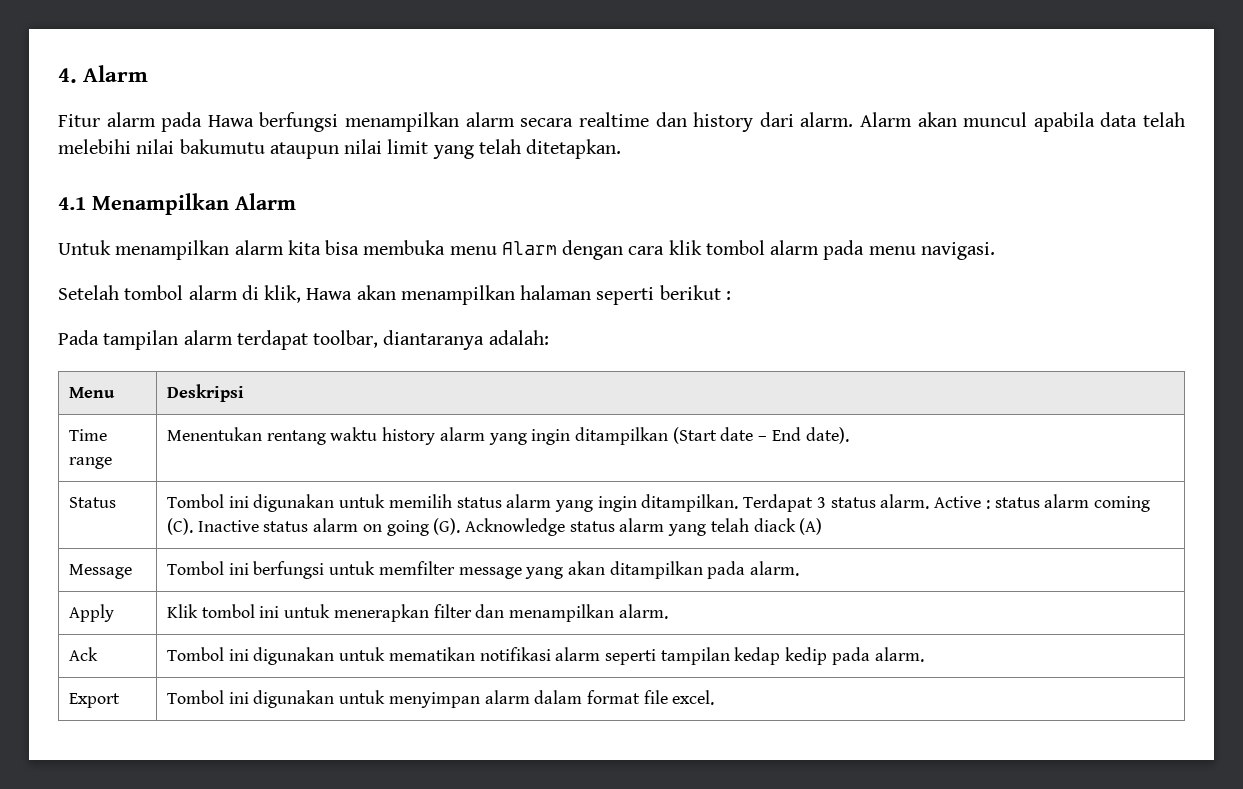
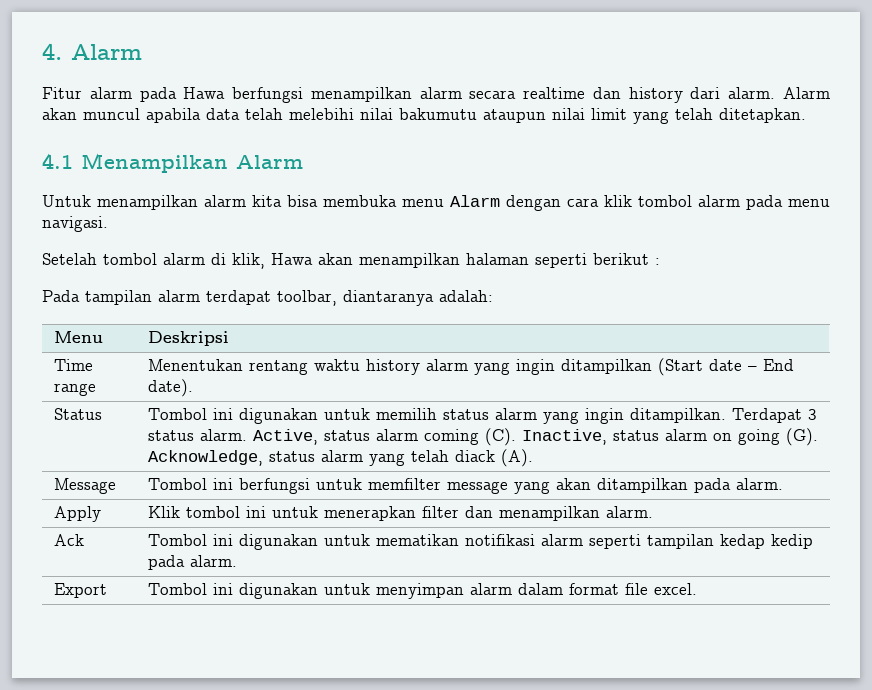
[934,496,990,509] Active : -> [252,429,318,445] Active,
[197,520,259,532] Inactive -> [521,429,607,445] Inactive,
[465,518,566,536] Acknowledge -> [147,450,263,466] Acknowledge,
[799,518,823,535] (A) -> [500,449,533,467] (A).

